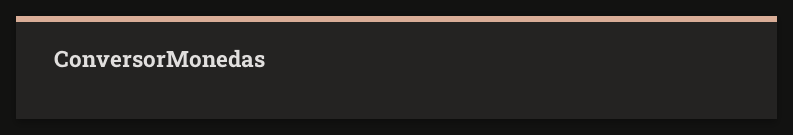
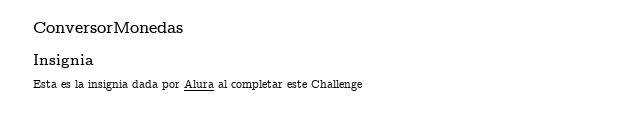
(265, 58) none -> [33,54,94,68] [33,79,362,91] // Insignia // Esta es la insignia dada por Alura al completar este Challenge

